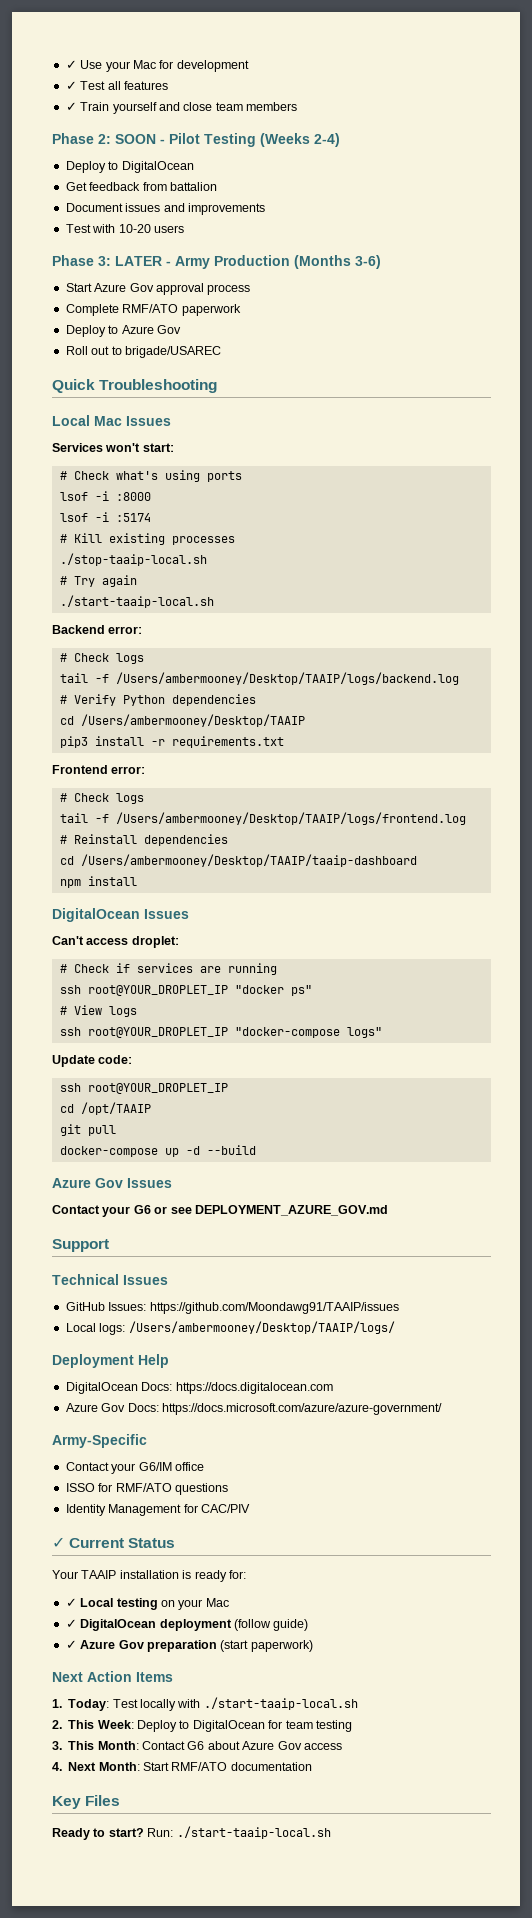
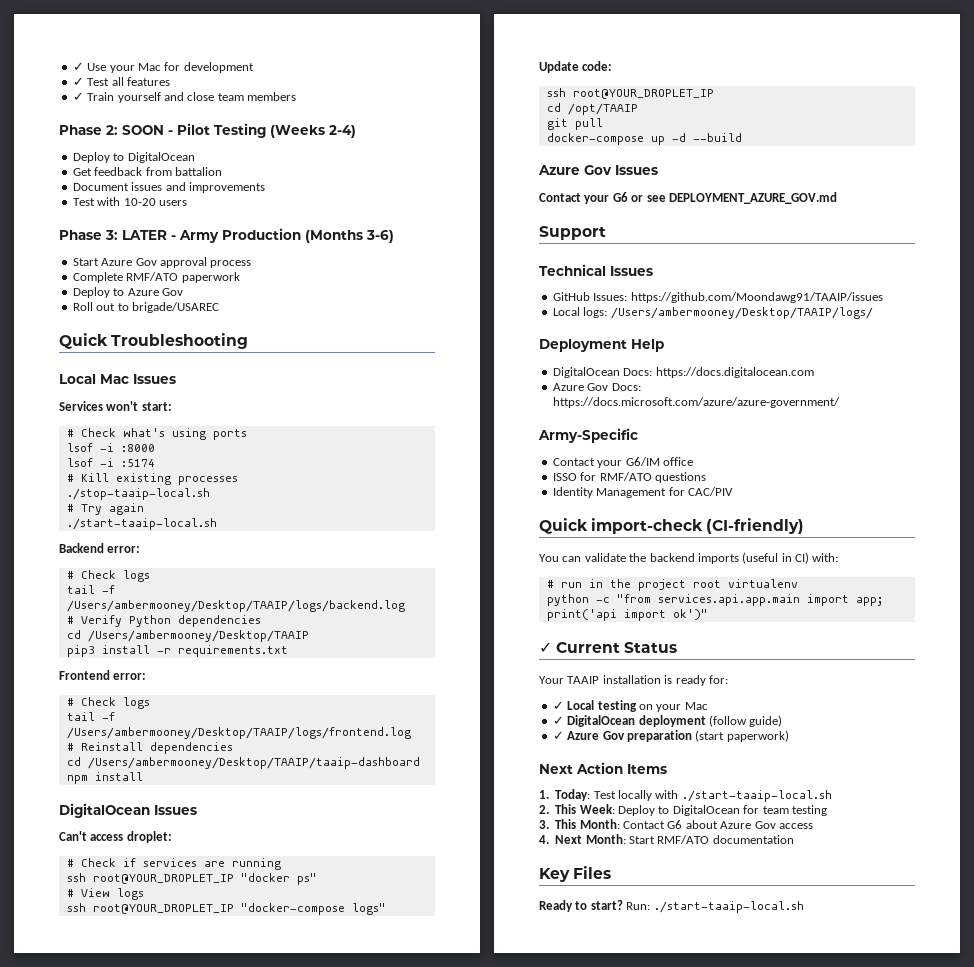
(250, 1508) none -> [539,518,805,534] [539,552,839,564] [546,579,798,591] [546,594,883,606] [546,609,708,621] // Quick import-check (CI-friendly) // You can validate the backend imports (useful in CI) with: // # run in the project root virtualenv // python -c "from services.api.app.main import app; print('api import ok')"

